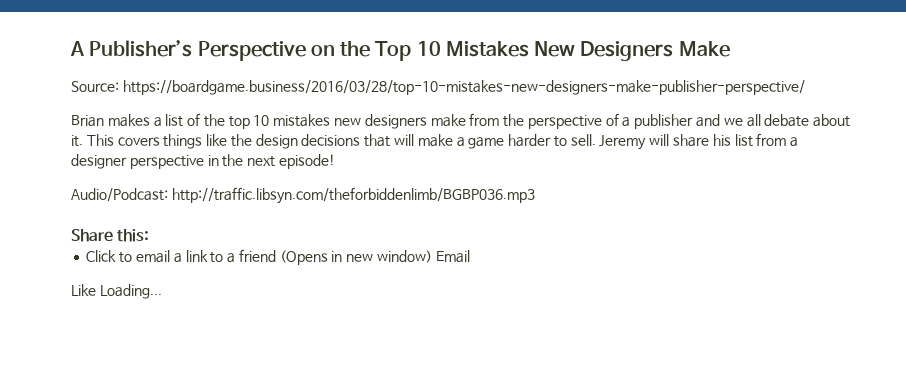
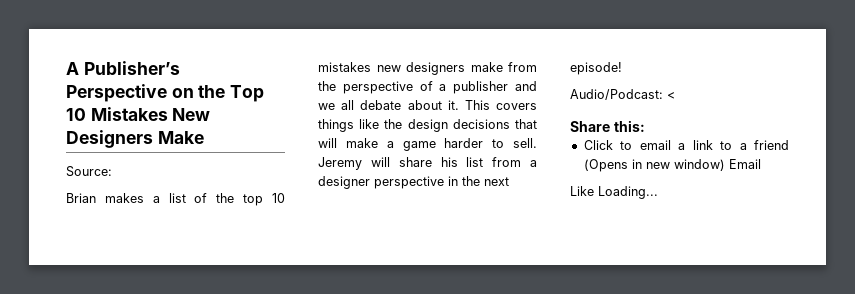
[122,80,805,95] https://boardgame.business/2016/03/28/top-10-mistakes-new-designers-make-publisher-perspective/ -> (112, 171) none
[171,187,535,204] http://traffic.libsyn.com/theforbiddenlimb/BGBP036.mp3 -> [667,92,675,99] <

